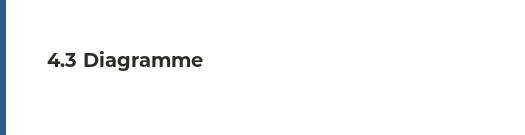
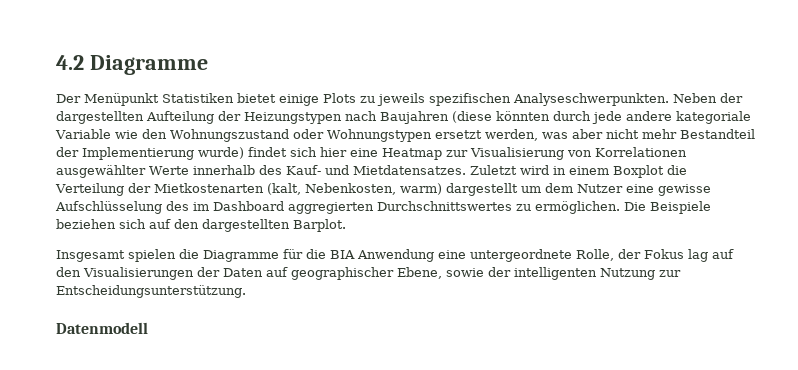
[47,51,203,71] 4.3 Diagramme -> [56,55,208,75] [56,93,743,106] [56,111,751,124] [55,129,755,142] [56,147,687,160] [56,165,687,178] [55,183,711,196] [55,201,711,214] [56,219,346,232] [56,249,734,262] [56,267,681,280] [56,285,246,298] [56,322,148,334] 4.2 Diagramme // Der Menüpunkt Statistiken bietet einige Plots zu jeweils spezifischen Analyseschwerpunkten. Neben der dargestellten Aufteilung der Heizungstypen nach Baujahren (diese könnten durch jede andere kategoriale Variable wie den Wohnungszustand oder Wohnungstypen ersetzt werden, was aber nicht mehr Bestandteil der Implementierung wurde) findet sich hier eine Heatmap zur Visualisierung von Korrelationen ausgewählter Werte innerhalb des Kauf- und Mietdatensatzes. Zuletzt wird in einem Boxplot die Verteilung der Mietkostenarten (kalt, Nebenkosten, warm) dargestellt um dem Nutzer eine gewisse Aufschlüsselung des im Dashboard aggregierten Durchschnittswertes zu ermöglichen. Die Beispiele beziehen sich auf den dargestellten Barplot. // Insgesamt spielen die Diagramme für die BIA Anwendung eine untergeordnete Rolle, der Fokus lag auf den Visualisierungen der Daten auf geographischer Ebene, sowie der intelligenten Nutzung zur Entscheidungsunterstützung. // Datenmodell

